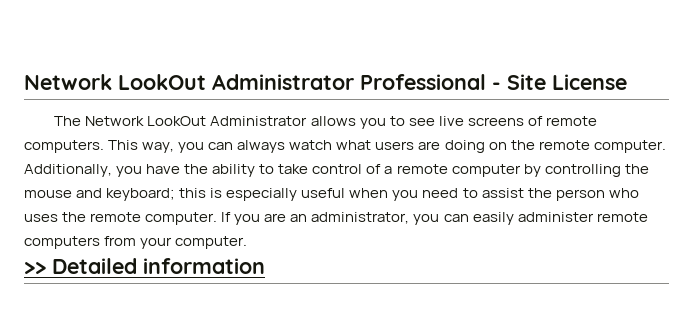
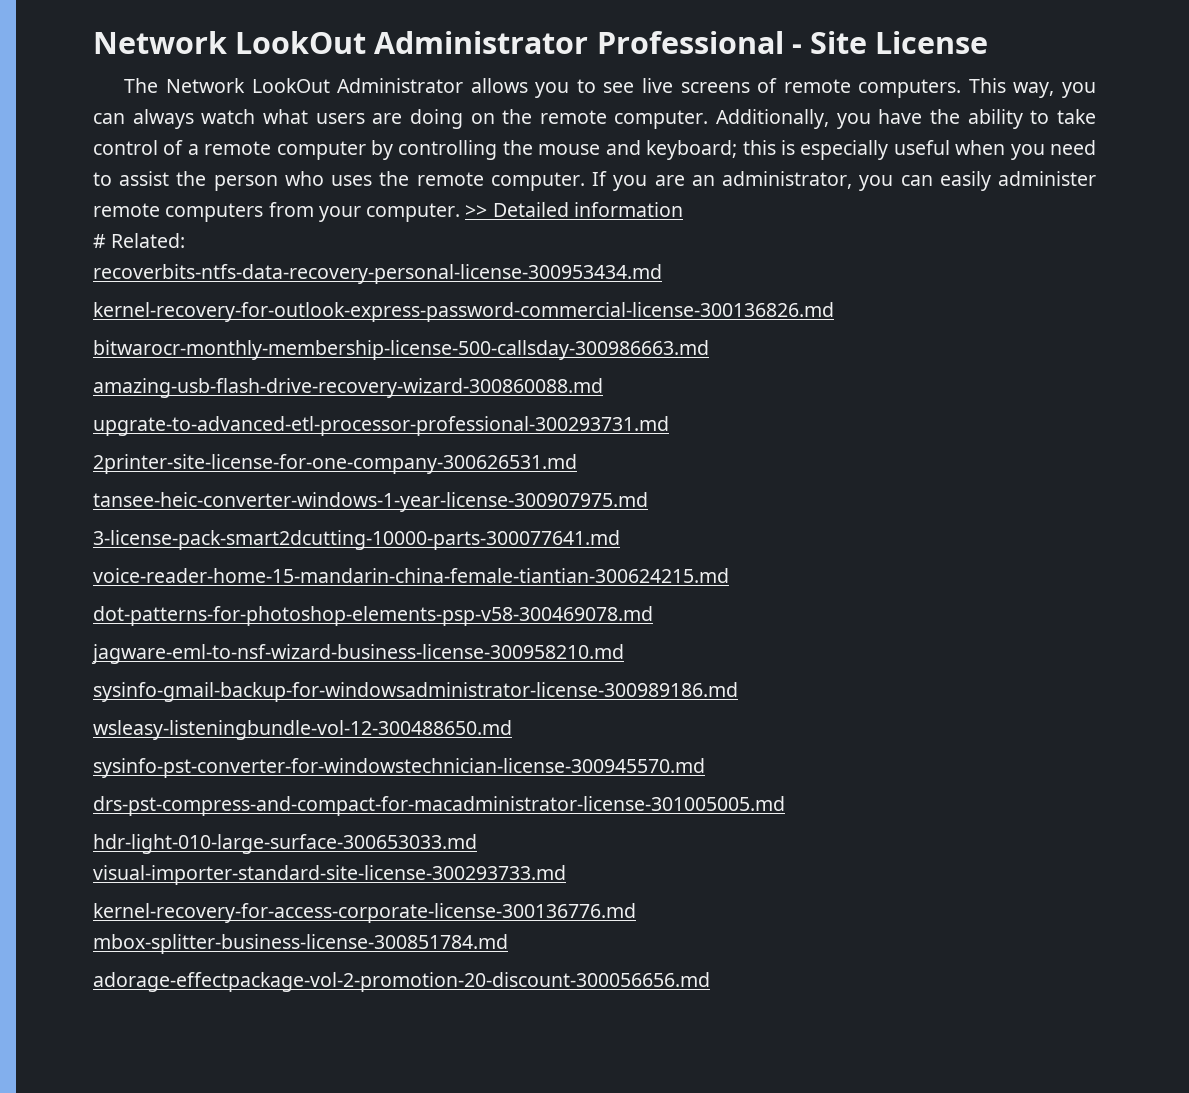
(248, 242) // -> (461, 212) none
(265, 266) none -> [93,233,186,248] [93,264,662,284] [93,302,834,322] [93,340,709,360] [93,378,603,398] [93,416,669,436] [93,454,577,474] [93,492,648,512] [93,530,620,550] [93,568,729,583] [93,606,653,626] [91,644,624,664] [93,682,738,702] [93,720,512,740] [93,758,705,778] [93,796,785,816] [93,834,477,854] [93,865,566,885] [93,903,636,923] [93,934,508,954] [93,972,710,992] // # Related: // recoverbits-ntfs-data-recovery-personal-license-300953434.md // kernel-recovery-for-outlook-express-password-commercial-license-300136826.md // bitwarocr-monthly-membership-license-500-callsday-300986663.md // amazing-usb-flash-drive-recovery-wizard-300860088.md // upgrate-to-advanced-etl-processor-professional-300293731.md // 2printer-site-license-for-one-company-300626531.md // tansee-heic-converter-windows-1-year-license-300907975.md // 3-license-pack-smart2dcutting-10000-parts-300077641.md // voice-reader-home-15-mandarin-china-female-tiantian-300624215.md // dot-patterns-for-photoshop-elements-psp-v58-300469078.md // jagware-eml-to-nsf-wizard-business-license-300958210.md // sysinfo-gmail-backup-for-windowsadministrator-license-300989186.md // wsleasy-listeningbundle-vol-12-300488650.md // sysinfo-pst-converter-for-windowstechnician-license-300945570.md // drs-pst-compress-and-compact-for-macadministrator-license-301005005.md // hdr-light-010-large-surface-300653033.md // visual-importer-standard-site-license-300293733.md // kernel-recovery-for-access-corporate-license-300136776.md // mbox-splitter-business-license-300851784.md // adorage-effectpackage-vol-2-promotion-20-discount-300056656.md

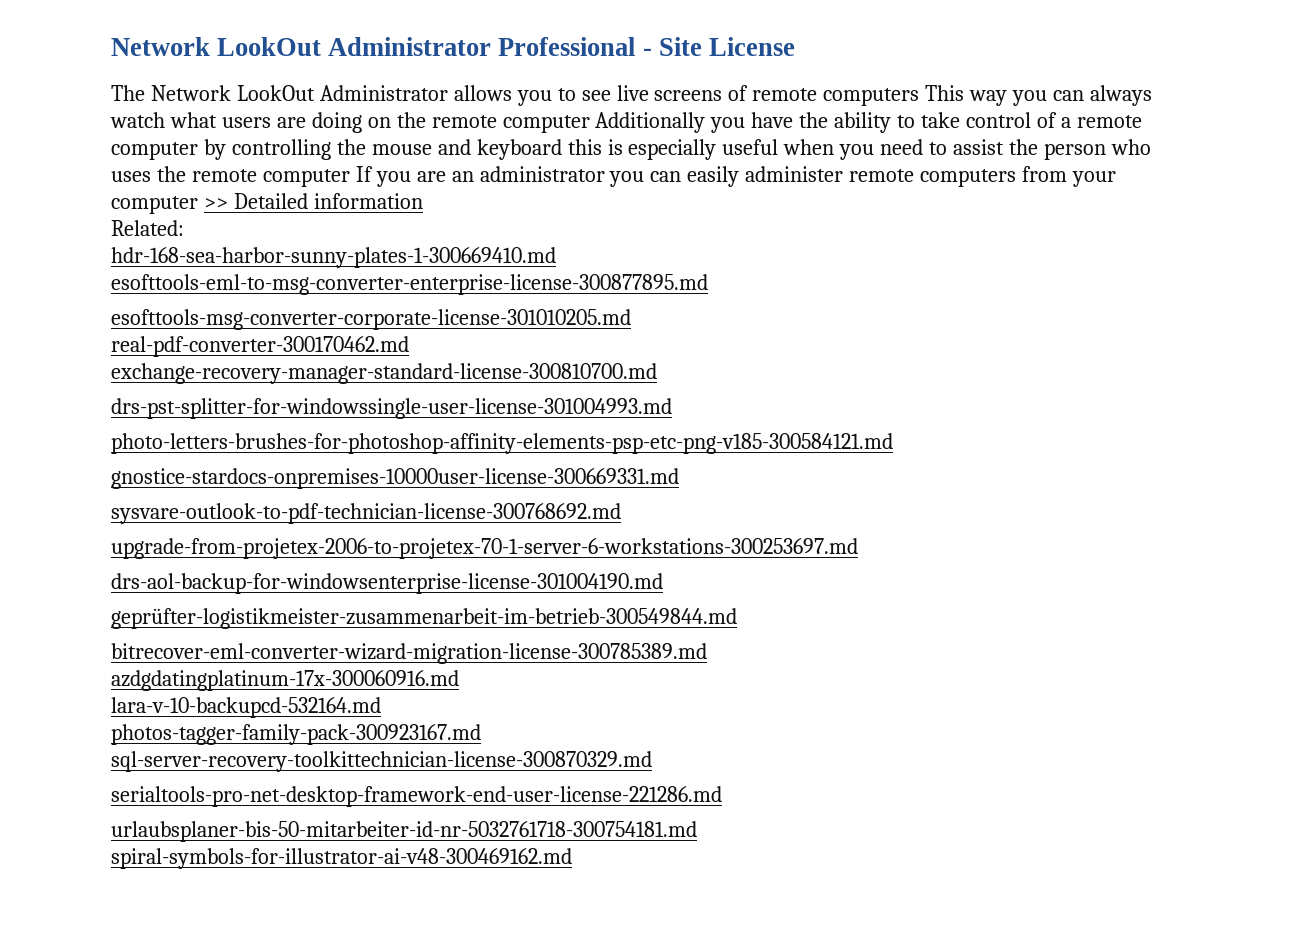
[858,78,1055,98] computers. This way, -> [823,85,1008,106] computers This way
[614,109,830,129] computer. Additionally, -> [502,112,706,133] computer Additionally
[646,140,738,160] keyboard; -> [476,139,562,160] keyboard
[490,172,585,191] computer. -> [262,169,350,187] computer
[722,171,853,189] administrator, -> [479,166,605,182] administrator
[366,203,461,222] computer. -> [111,196,198,214] computer
[93,234,106,248] # -> (423, 201) none
[93,264,662,284] [93,302,834,322] [93,340,709,360] [93,378,603,398] [93,416,669,436] [93,454,577,474] [93,492,648,512] [93,530,620,550] [93,568,729,583] [93,606,653,626] [91,644,624,664] [93,682,738,702] [93,720,512,740] [93,758,705,778] [93,796,785,816] [93,834,477,854] [93,865,566,885] [93,903,636,923] [93,934,508,954] [93,972,710,992] recoverbits-ntfs-data-recovery-personal-license-300953434.md // kernel-recovery-for-outlook-express-password-commercial-license-300136826.md // bitwarocr-monthly-membership-license-500-callsday-300986663.md // amazing-usb-flash-drive-recovery-wizard-300860088.md // upgrate-to-advanced-etl-processor-professional-300293731.md // 2printer-site-license-for-one-company-300626531.md // tansee-heic-converter-windows-1-year-license-300907975.md // 3-license-pack-smart2dcutting-10000-parts-300077641.md // voice-reader-home-15-mandarin-china-female-tiantian-300624215.md // dot-patterns-for-photoshop-elements-psp-v58-300469078.md // jagware-eml-to-nsf-wizard-business-license-300958210.md // sysinfo-gmail-backup-for-windowsadministrator-license-300989186.md // wsleasy-listeningbundle-vol-12-300488650.md // sysinfo-pst-converter-for-windowstechnician-license-300945570.md // drs-pst-compress-and-compact-for-macadministrator-license-301005005.md // hdr-light-010-large-surface-300653033.md // visual-importer-standard-site-license-300293733.md // kernel-recovery-for-access-corporate-license-300136776.md // mbox-splitter-business-license-300851784.md // adorage-effectpackage-vol-2-promotion-20-discount-300056656.md -> [111,247,556,268] [111,274,708,295] [111,309,631,330] [111,336,409,357] [111,363,657,384] [111,398,672,419] [111,433,893,454] [111,468,679,489] [111,503,621,524] [111,538,858,559] [111,573,663,594] [111,608,737,629] [111,643,707,664] [111,670,459,691] [111,697,381,718] [111,724,481,745] [111,751,652,772] [111,786,722,807] [111,821,697,842] [111,848,572,869] hdr-168-sea-harbor-sunny-plates-1-300669410.md // esofttools-eml-to-msg-converter-enterprise-license-300877895.md // esofttools-msg-converter-corporate-license-301010205.md // real-pdf-converter-300170462.md // exchange-recovery-manager-standard-license-300810700.md // drs-pst-splitter-for-windowssingle-user-license-301004993.md // photo-letters-brushes-for-photoshop-affinity-elements-psp-etc-png-v185-300584121.md // gnostice-stardocs-onpremises-10000user-license-300669331.md // sysvare-outlook-to-pdf-technician-license-300768692.md // upgrade-from-projetex-2006-to-projetex-70-1-server-6-workstations-300253697.md // drs-aol-backup-for-windowsenterprise-license-301004190.md // geprüfter-logistikmeister-zusammenarbeit-im-betrieb-300549844.md // bitrecover-eml-converter-wizard-migration-license-300785389.md // azdgdatingplatinum-17x-300060916.md // lara-v-10-backupcd-532164.md // photos-tagger-family-pack-300923167.md // sql-server-recovery-toolkittechnician-license-300870329.md // serialtools-pro-net-desktop-framework-end-user-license-221286.md // urlaubsplaner-bis-50-mitarbeiter-id-nr-5032761718-300754181.md // spiral-symbols-for-illustrator-ai-v48-300469162.md

